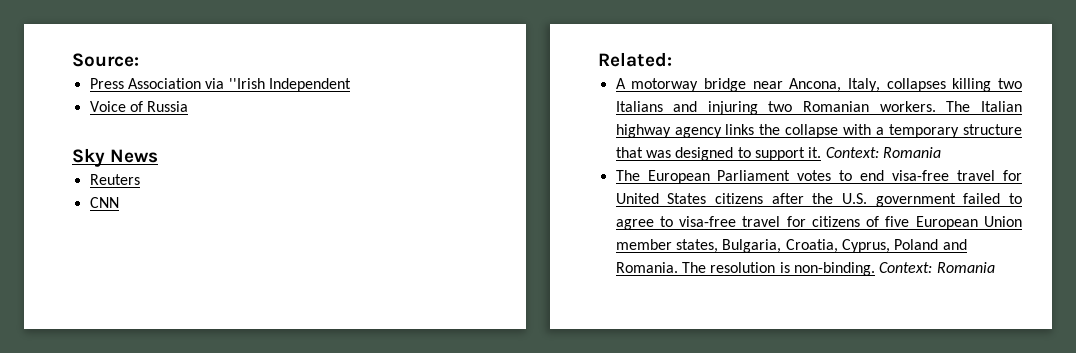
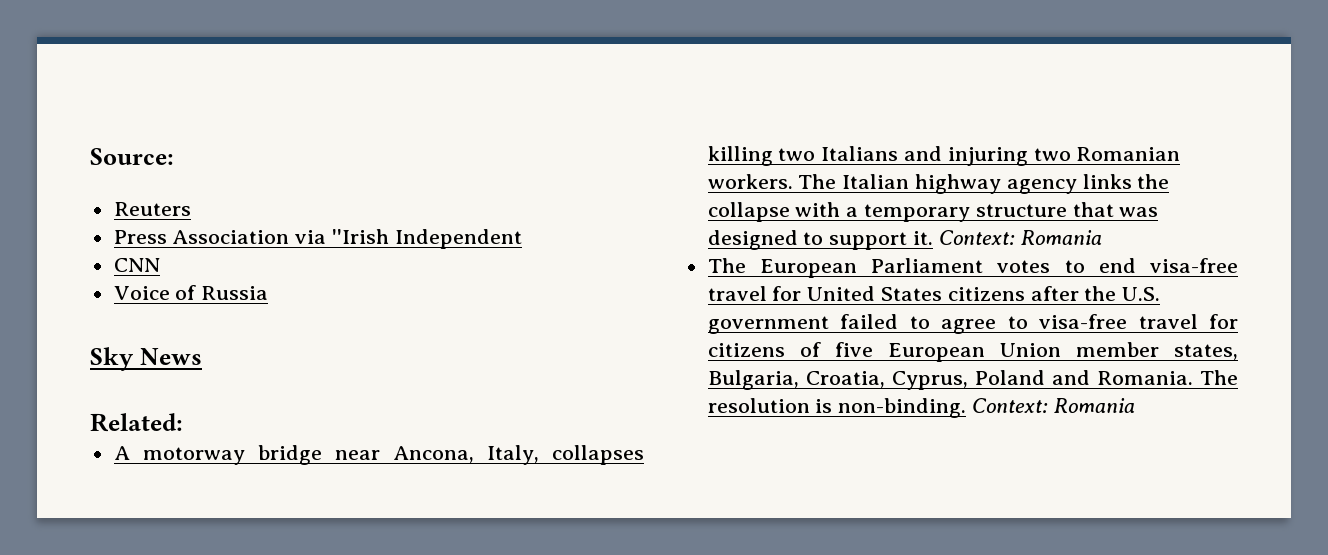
(139, 60) none -> [113,202,191,216] // Reuters
(351, 85) none -> [113,258,160,272] // CNN
[89,174,140,185] [89,197,119,208] // Reuters // CNN -> (202, 356) none

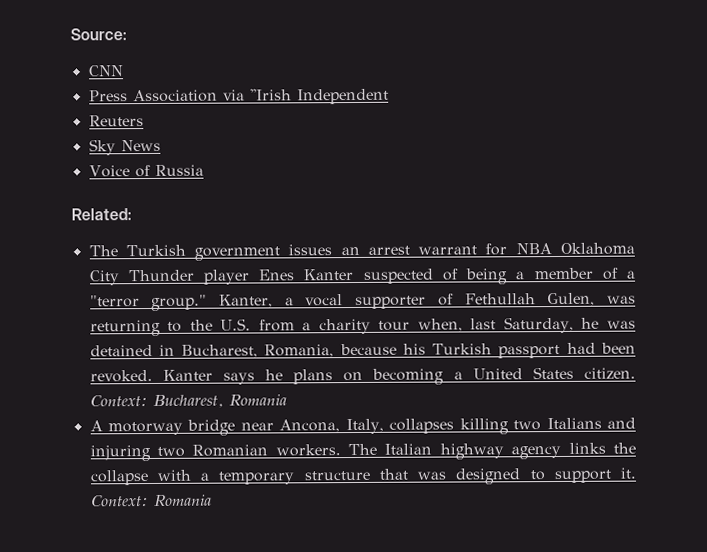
[113,202,191,216] Reuters -> [87,65,124,77] CNN
[113,258,160,272] CNN -> [88,115,144,127] [88,139,161,156] Reuters // Sky News
[90,347,202,371] [90,413,183,432] Sky News // Related: -> [71,208,132,221] [88,242,636,261] [88,267,636,286] [89,292,636,311] [89,316,637,337] [89,342,636,359] [89,366,636,385] [89,394,287,408] Related: // The Turkish government issues an arrest warrant for NBA Oklahoma City Thunder player Enes Kanter suspected of being a member of a "terror group." Kanter, a vocal supporter of Fethullah Gulen, was returning to the U.S. from a charity tour when, last Saturday, he was detained in Bucharest, Romania, because his Turkish passport had been revoked. Kanter says he plans on becoming a United States citizen. Context: Bucharest, Romania
[707,258,1238,278] [707,286,1161,301] [707,314,1238,334] [707,342,1238,362] [707,370,1238,390] [707,398,1135,418] // The European Parliament votes to end visa-free travel for United States citizens after the U.S. government failed to agree to visa-free travel for citizens of five European Union member states, Bulgaria, Croatia, Cyprus, Poland and Romania. The resolution is non-binding. Context: Romania -> (212, 500) none

